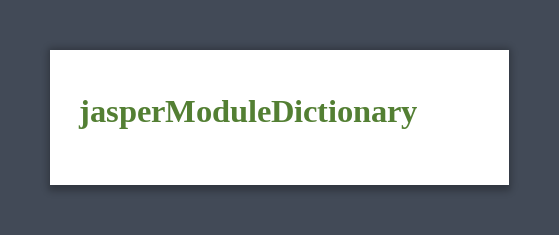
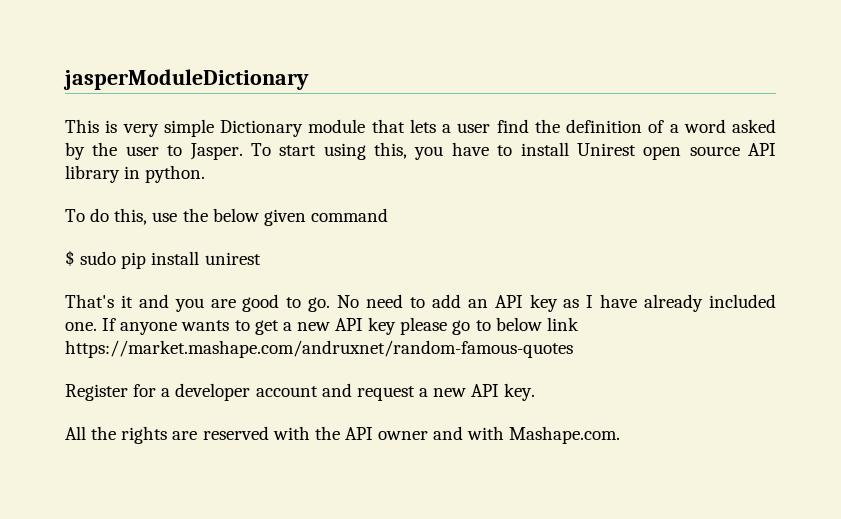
(417, 114) none -> [65,119,776,137] [65,142,776,160] [65,165,206,183] [65,208,388,226] [65,250,261,269] [65,294,777,312] [65,317,579,335] [65,340,573,358] [65,383,536,401] [65,426,621,444] // This is very simple Dictionary module that lets a user find the definition of a word asked by the user to Jasper. To start using this, you have to install Unirest open source API library in python. // To do this, use the below given command // $ sudo pip install unirest // That's it and you are good to go. No need to add an API key as I have already included one. If anyone wants to get a new API key please go to below link https://market.mashape.com/andruxnet/random-famous-quotes // Register for a developer account and request a new API key. // All the rights are reserved with the API owner and with Mashape.com.

